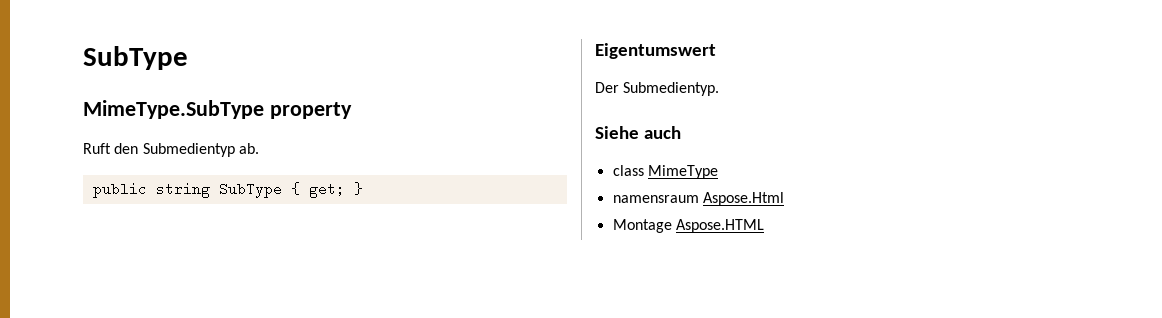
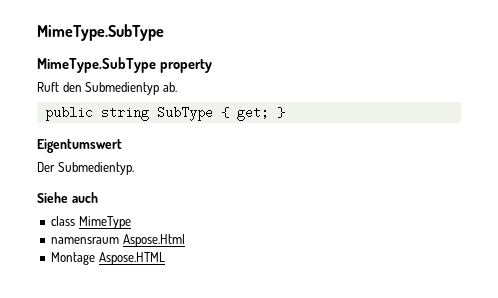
[83,46,188,70] SubType -> [37,24,164,41] MimeType.SubType

